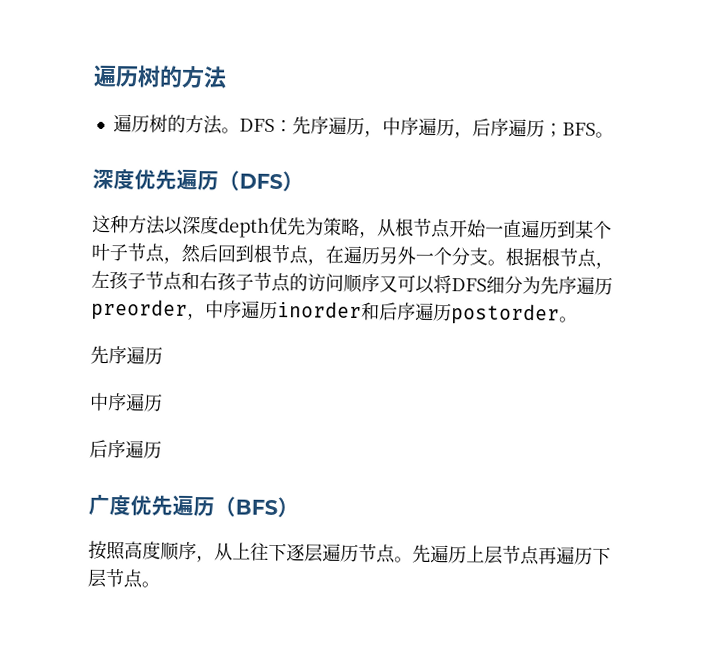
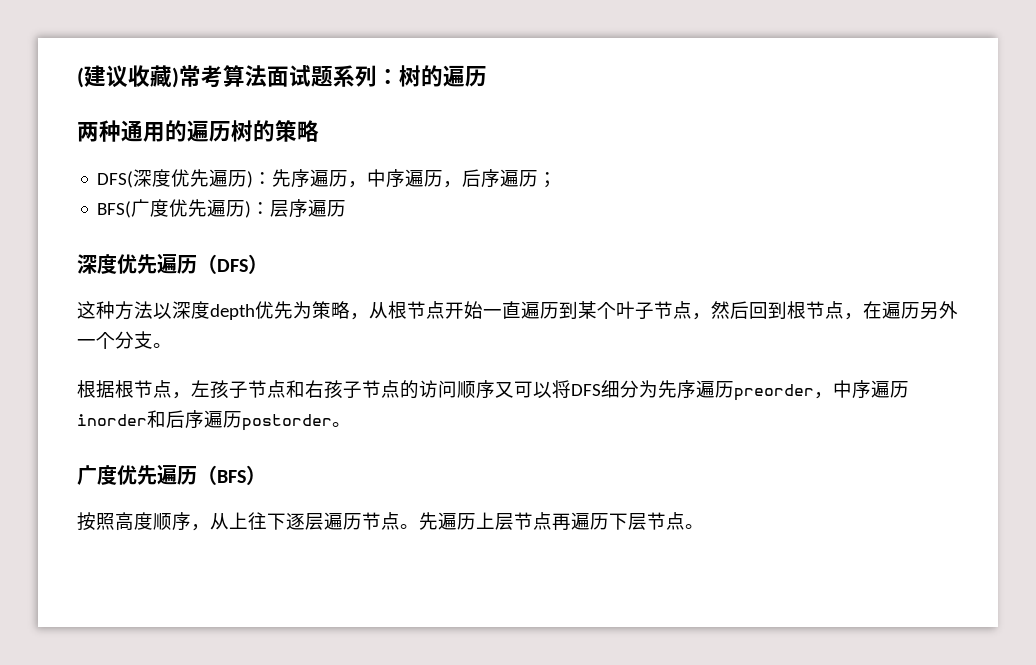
[93,64,227,89] [112,114,275,135] 遍历树的方法 // 遍历树的方法。DFS -> [77,65,487,88] [77,120,319,142] [97,169,254,188] (建议收藏)常考算法面试题系列：树的遍历 // 两种通用的遍历树的策略 // DFS(深度优先遍历)
[561,122,614,139] BFS。 -> [97,199,347,218] // BFS(广度优先遍历)：层序遍历
(506, 262) none -> (172, 345) //
[90,345,163,365] [89,392,163,412] [89,439,162,459] // 先序遍历 // 中序遍历 // 后序遍历 -> (351, 424) none

